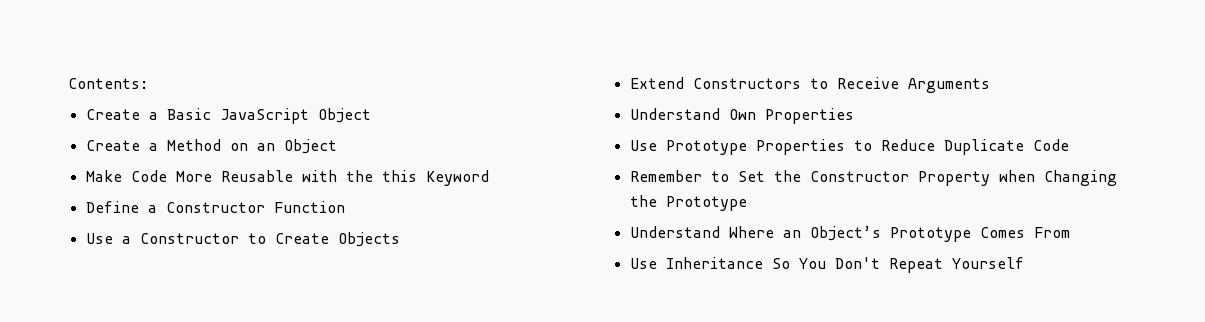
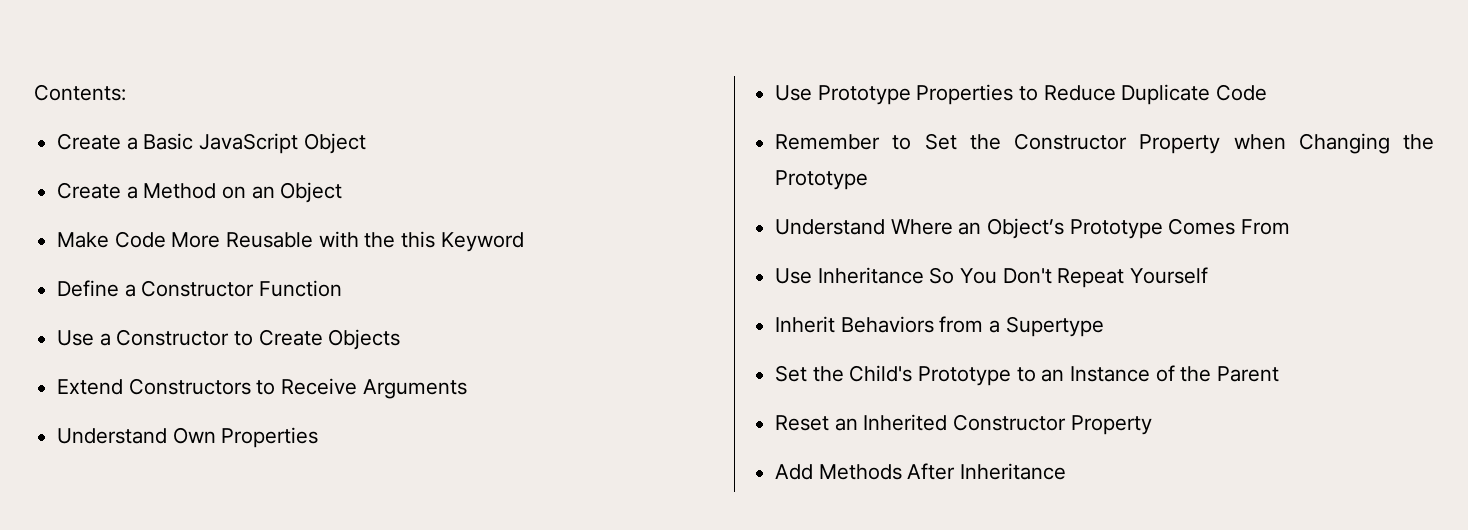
(1024, 263) none -> [775,316,1104,337] [775,365,1280,386] [775,414,1152,435] [775,463,1067,480] // Inherit Behaviors from a Supertype // Set the Child's Prototype to an Instance of the Parent // Reset an Inherited Constructor Property // Add Methods After Inheritance

